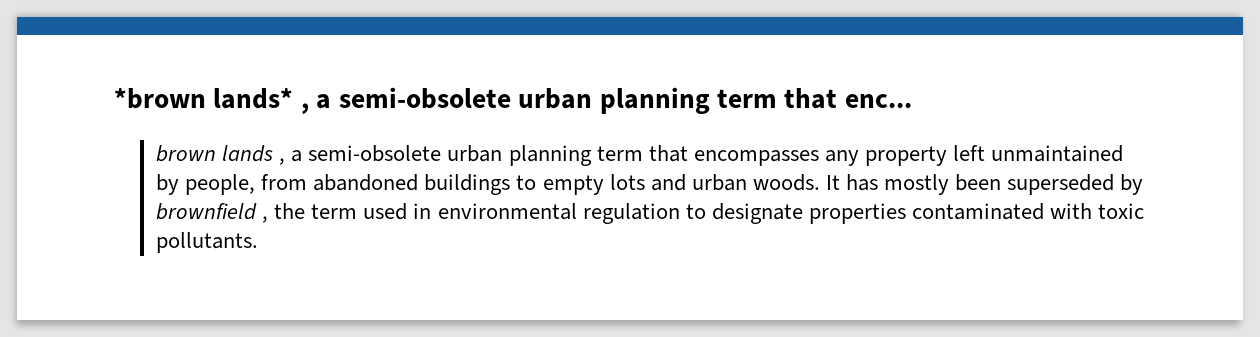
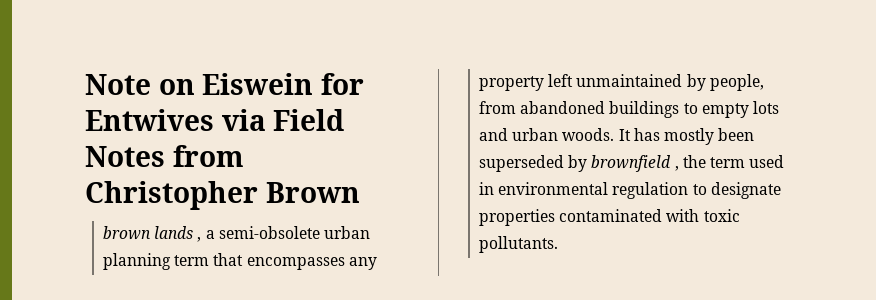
[114,87,912,114] *brown lands* , a semi-obsolete urban planning term that enc... -> [85,73,364,95] [85,109,345,131] [85,145,244,167] [85,181,360,210] Note on Eiswein for Entwives via Field Notes from Christopher Brown

